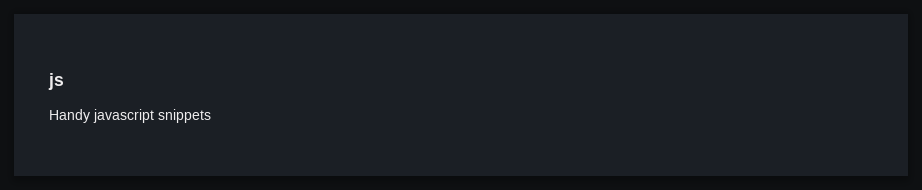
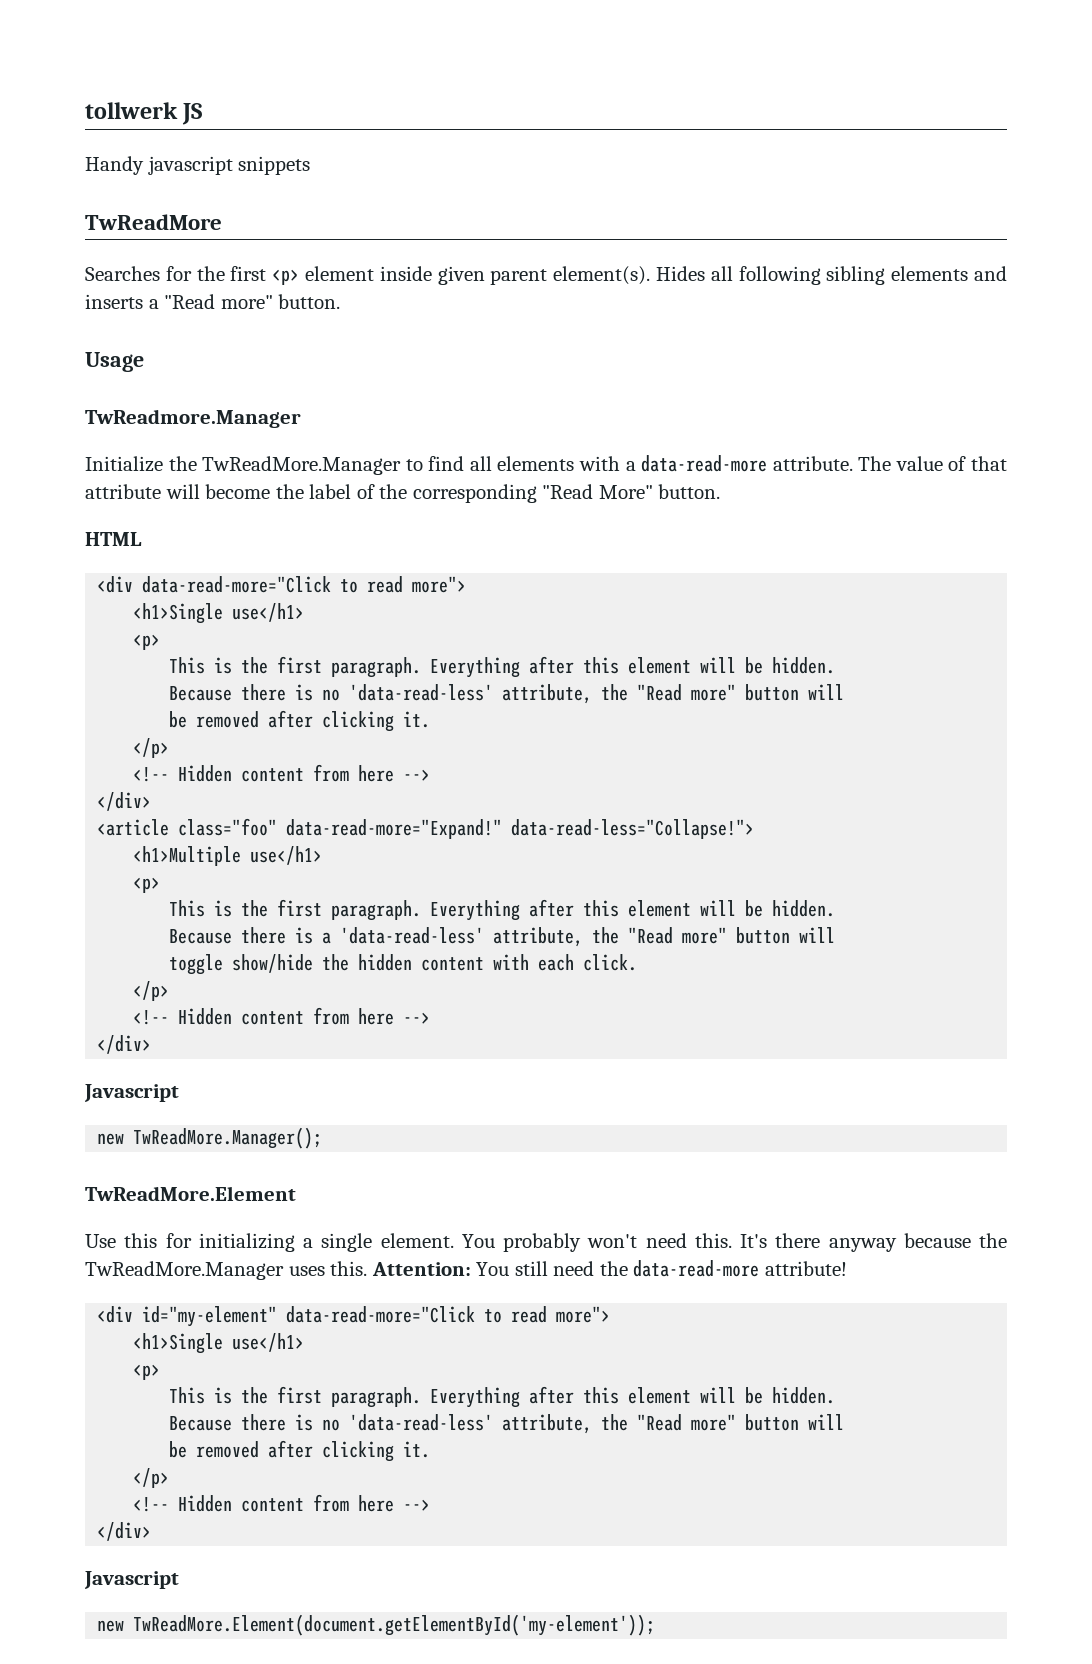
[48,73,64,90] js -> [85,102,203,125] tollwerk JS
(211, 116) none -> [85,214,222,230] [85,266,1007,285] [85,294,341,309] [85,352,144,372] [85,409,301,428] [85,455,1007,475] [85,484,721,503] [85,532,142,546] [97,576,467,593] [133,603,305,624] [133,634,161,650] [169,656,836,678] [169,684,845,704] [169,710,431,732] [133,738,170,758] [133,764,431,782] [97,792,152,811] [97,818,755,839] [133,846,323,866] [133,877,161,893] [169,899,836,921] [169,927,836,947] [169,954,638,975] [133,981,170,1001] [133,1007,431,1025] [97,1035,152,1054] [84,1084,179,1102] [97,1127,323,1149] [85,1186,296,1201] [85,1233,1007,1252] [85,1260,847,1280] [97,1306,611,1327] [133,1333,305,1354] [133,1364,161,1380] [169,1386,836,1408] [169,1414,845,1434] [169,1440,431,1462] [133,1468,170,1488] [133,1494,431,1512] [97,1522,152,1541] [84,1571,179,1589] [97,1614,656,1636] // TwReadMore // Searches for the first <p> element inside given parent element(s). Hides all following sibling elements and inserts a "Read more" button. // Usage // TwReadmore.Manager // Initialize the TwReadMore.Manager to find all elements with a data-read-more attribute. The value of that attribute will become the label of the corresponding "Read More" button. // HTML // <div data-read-more="Click to read more"> // <h1>Single use</h1> // <p> // This is the first paragraph. Everything after this element will be hidden. // Because there is no 'data-read-less' attribute, the "Read more" button will // be removed after clicking it. // </p> // <!-- Hidden content from here --> // </div> // <article class="foo" data-read-more="Expand!" data-read-less="Collapse!"> // <h1>Multiple use</h1> // <p> // This is the first paragraph. Everything after this element will be hidden. // Because there is a 'data-read-less' attribute, the "Read more" button will // toggle show/hide the hidden content with each click. // </p> // <!-- Hidden content from here --> // </div> // Javascript // new TwReadMore.Manager(); // TwReadMore.Element // Use this for initializing a single element. You probably won't need this. It's there anyway because the TwReadMore.Manager uses this. Attention: You still need the data-read-more attribute! // <div id="my-element" data-read-more="Click to read more"> // <h1>Single use</h1> // <p> // This is the first paragraph. Everything after this element will be hidden. // Because there is no 'data-read-less' attribute, the "Read more" button will // be removed after clicking it. // </p> // <!-- Hidden content from here --> // </div> // Javascript // new TwReadMore.Element(document.getElementById('my-element'));

